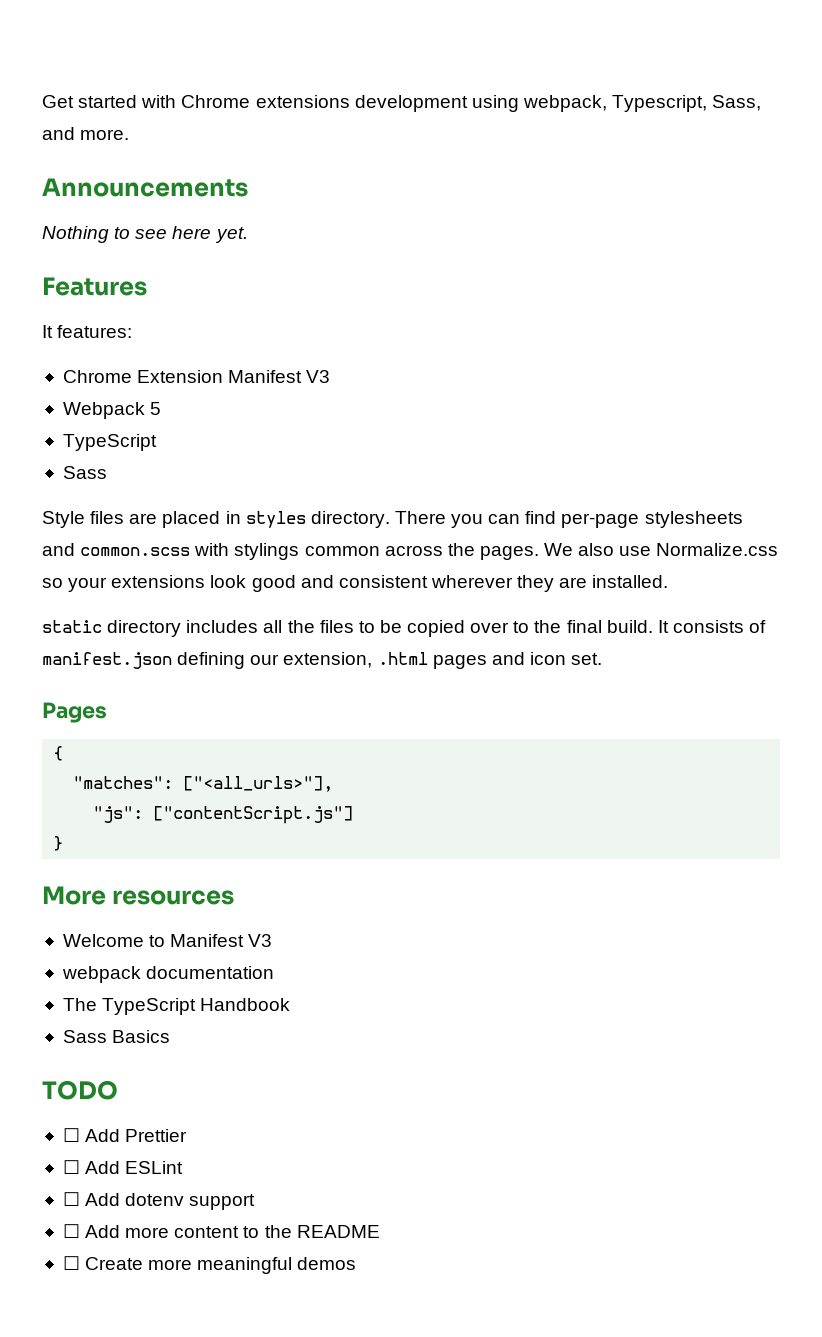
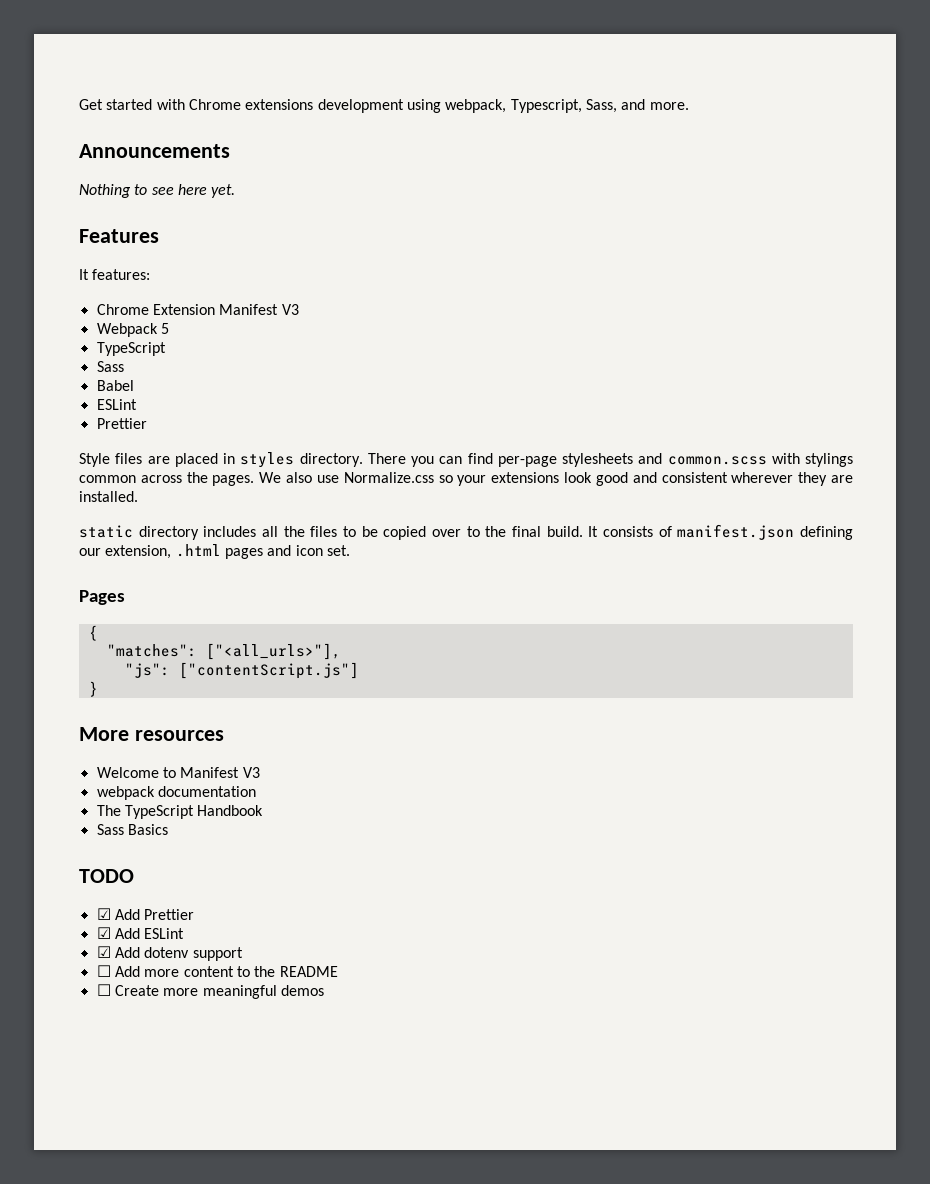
(107, 472) none -> [96,380,134,391] [96,399,137,410] [96,418,147,429] // Babel // ESLint // Prettier
[62,1128,80,1142] ☐ -> [96,908,111,920] ☑
[62,1160,80,1174] ☐ -> [96,927,111,939] ☑
[62,1192,80,1206] ☐ -> [96,946,111,958] ☑

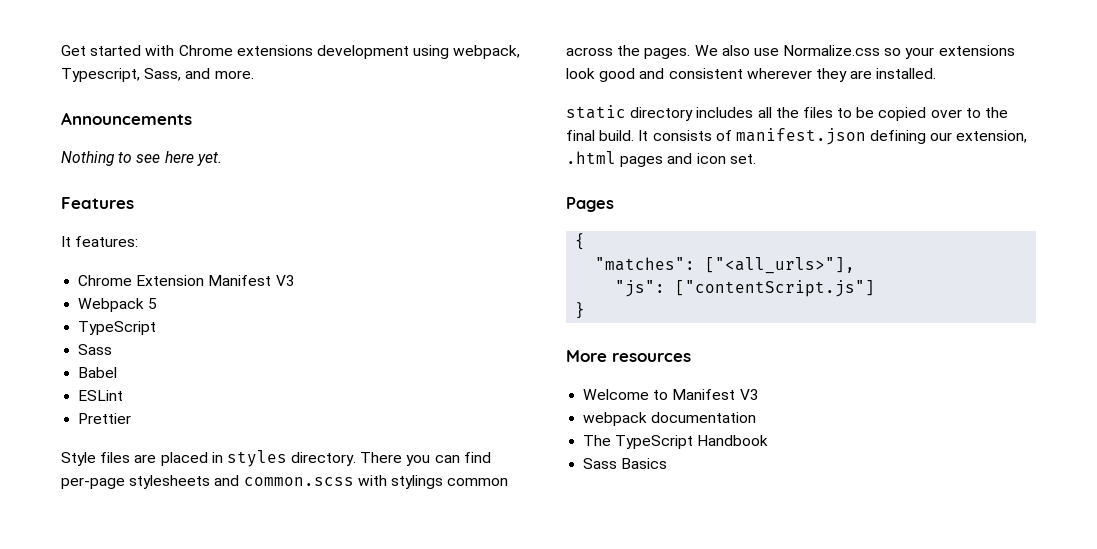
[79,869,134,883] [96,908,195,920] [96,927,185,939] [96,946,243,961] [96,965,338,977] [96,984,324,999] // TODO // ☑ Add Prettier // ☑ Add ESLint // ☑ Add dotenv support // ☐ Add more content to the README // ☐ Create more meaningful demos -> (668, 463) none

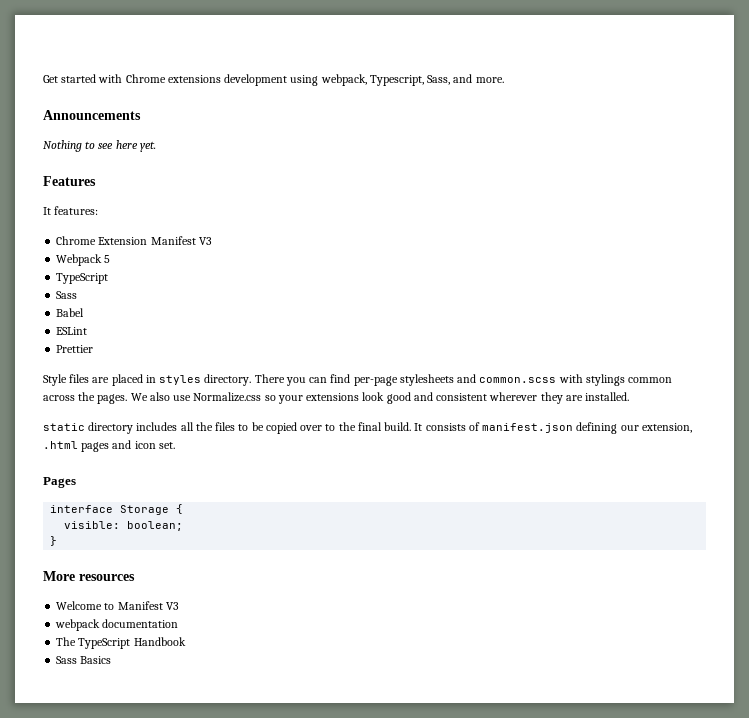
(614, 204) none -> [50,505,170,515] interface Storage
[595,257,856,274] [615,280,876,297] "matches": ["<all_urls>"], // "js": ["contentScript.js"] -> [64,521,184,531] visible: boolean;

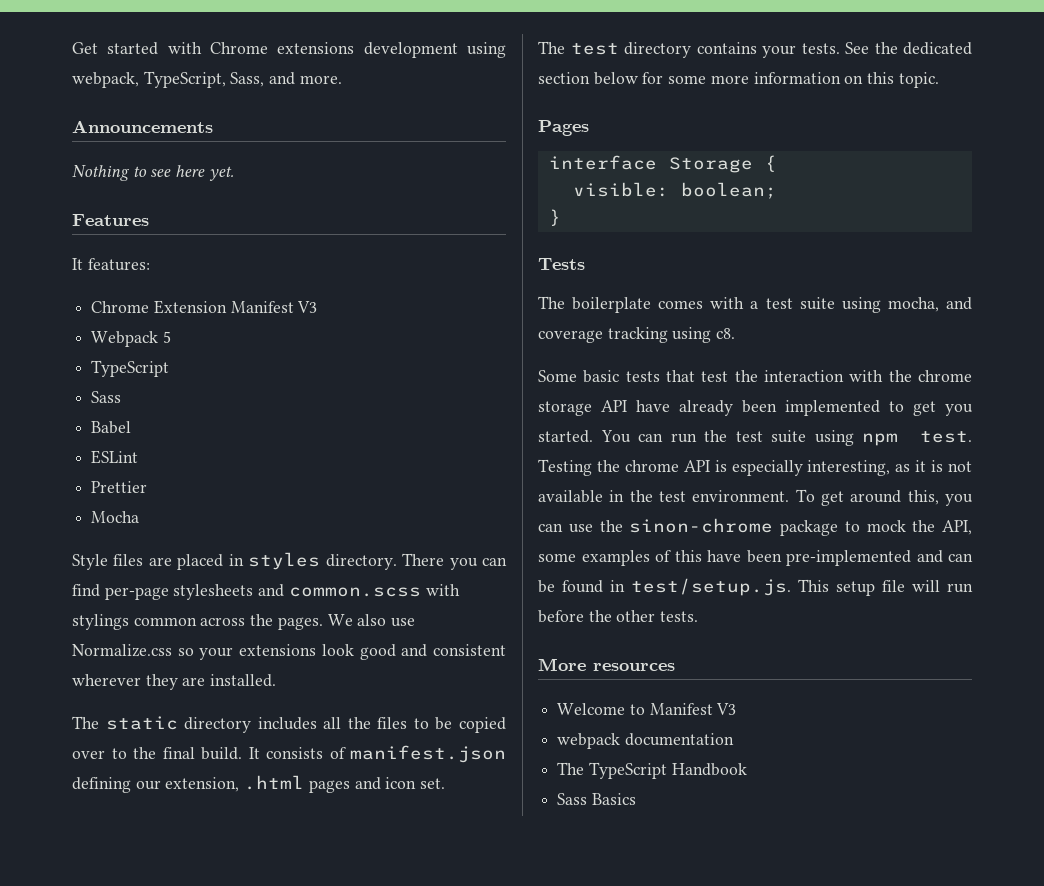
[369,75,424,86] Typescript, -> [143,71,226,88] TypeScript,
(94, 349) none -> [91,511,140,523] // Mocha
(630, 396) none -> [72,716,99,729] The
(175, 445) none -> [538,41,972,58] [538,72,939,88] // The test directory contains your tests. See the dedicated section below for some more information on this topic.
(58, 541) none -> [538,258,585,270] [538,296,972,313] [538,327,736,343] [538,370,972,383] [538,400,973,416] [538,430,972,446] [538,459,972,476] [538,489,973,506] [538,518,972,536] [538,550,973,566] [538,578,973,596] [538,610,699,623] // Tests // The boilerplate comes with a test suite using mocha, and coverage tracking using c8. // Some basic tests that test the interaction with the chrome storage API have already been implemented to get you started. You can run the test suite using npm test. Testing the chrome API is especially interesting, as it is not available in the test environment. To get around this, you can use the sinon-chrome package to mock the API, some examples of this have been pre-implemented and can be found in test/setup.js. This setup file will run before the other tests.

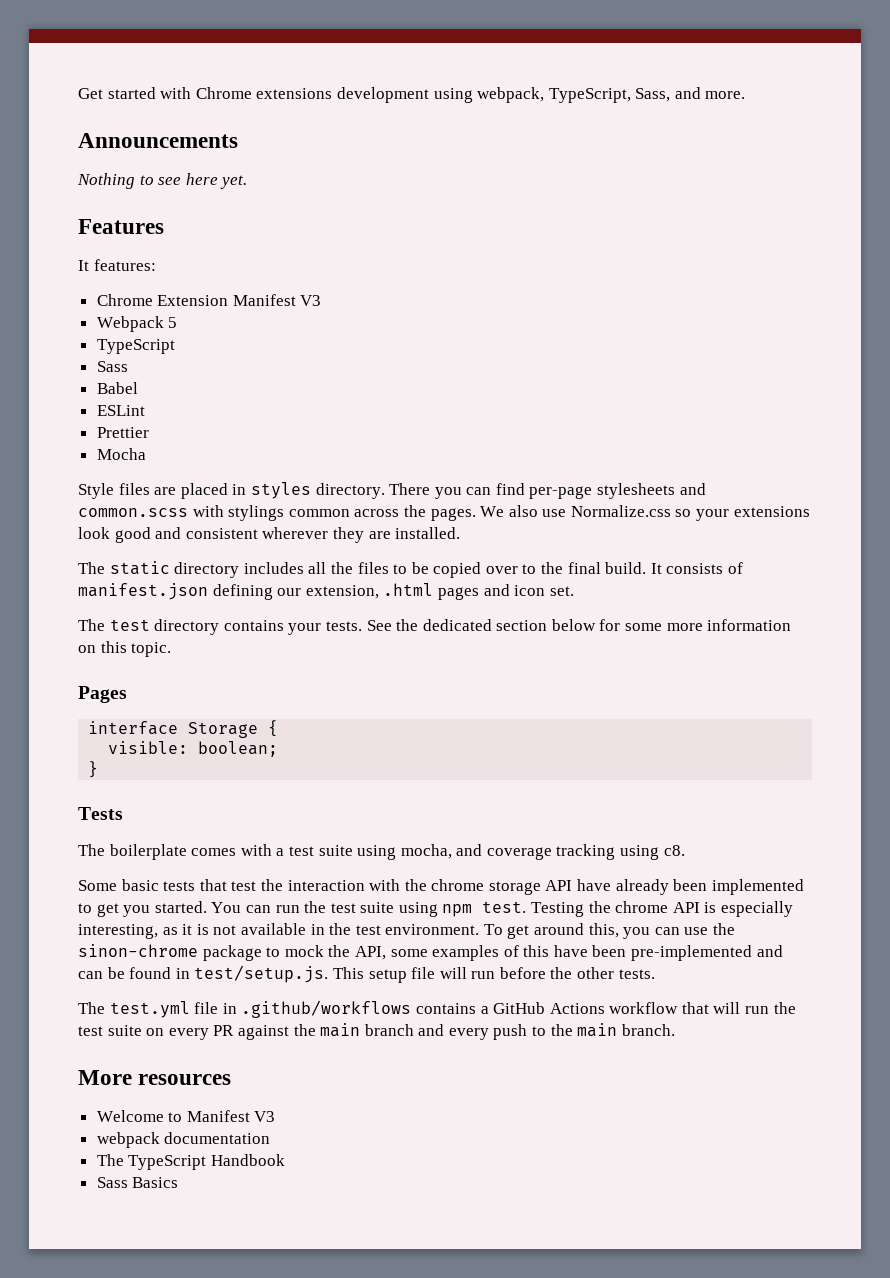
(699, 616) none -> [78,1000,796,1018] [78,1023,675,1040] // The test.yml file in .github/workflows contains a GitHub Actions workflow that will run the test suite on every PR against the main branch and every push to the main branch.

